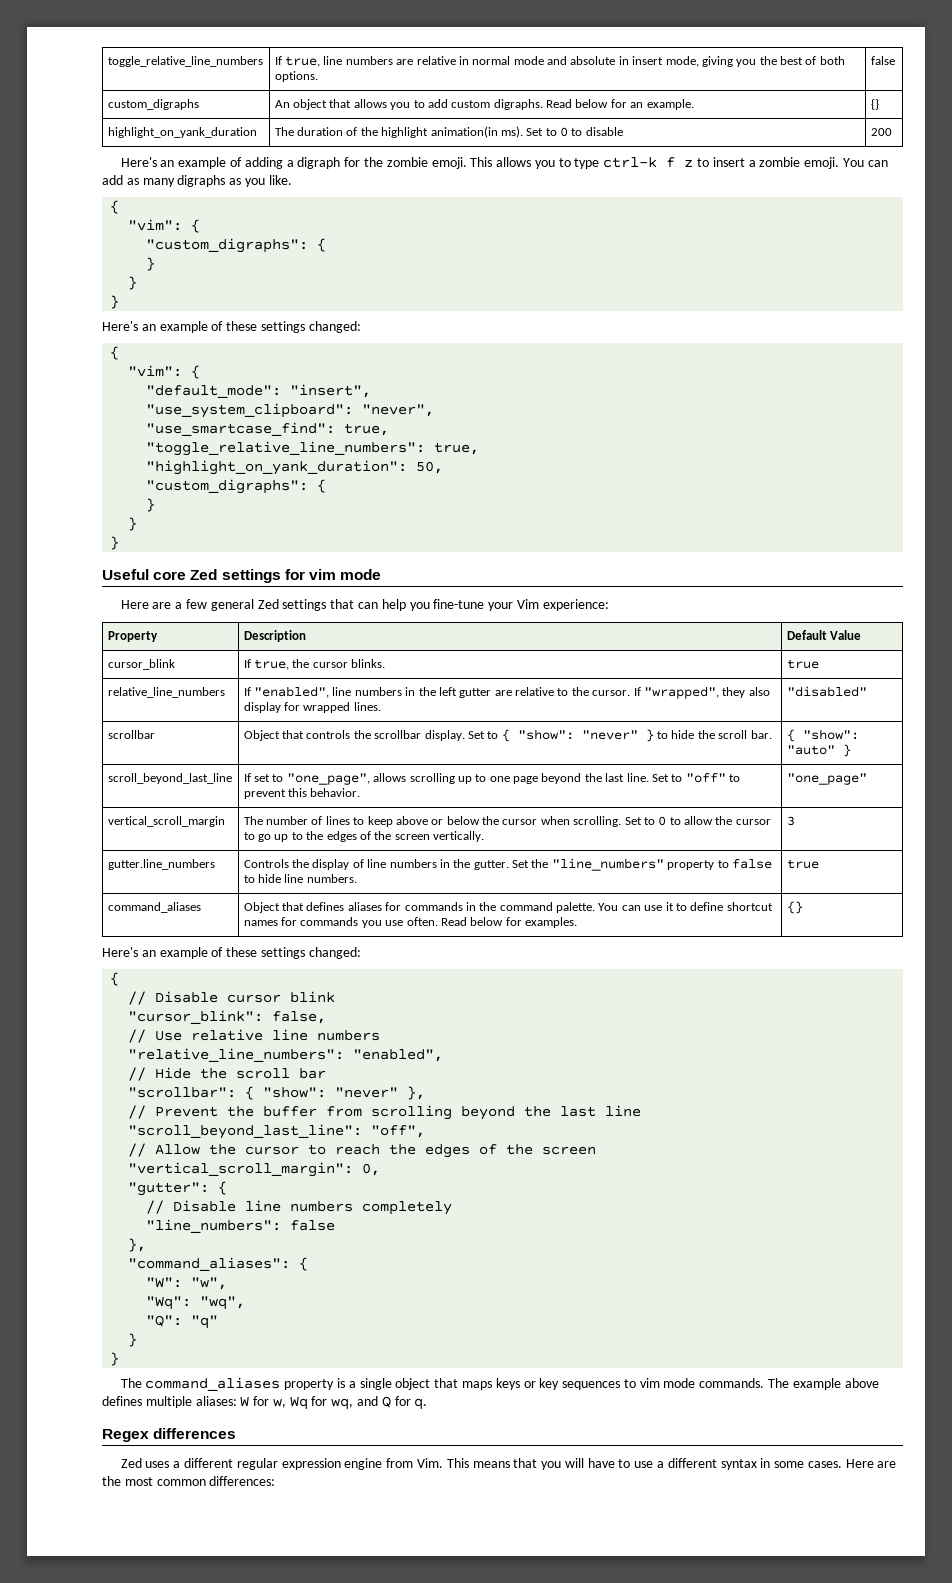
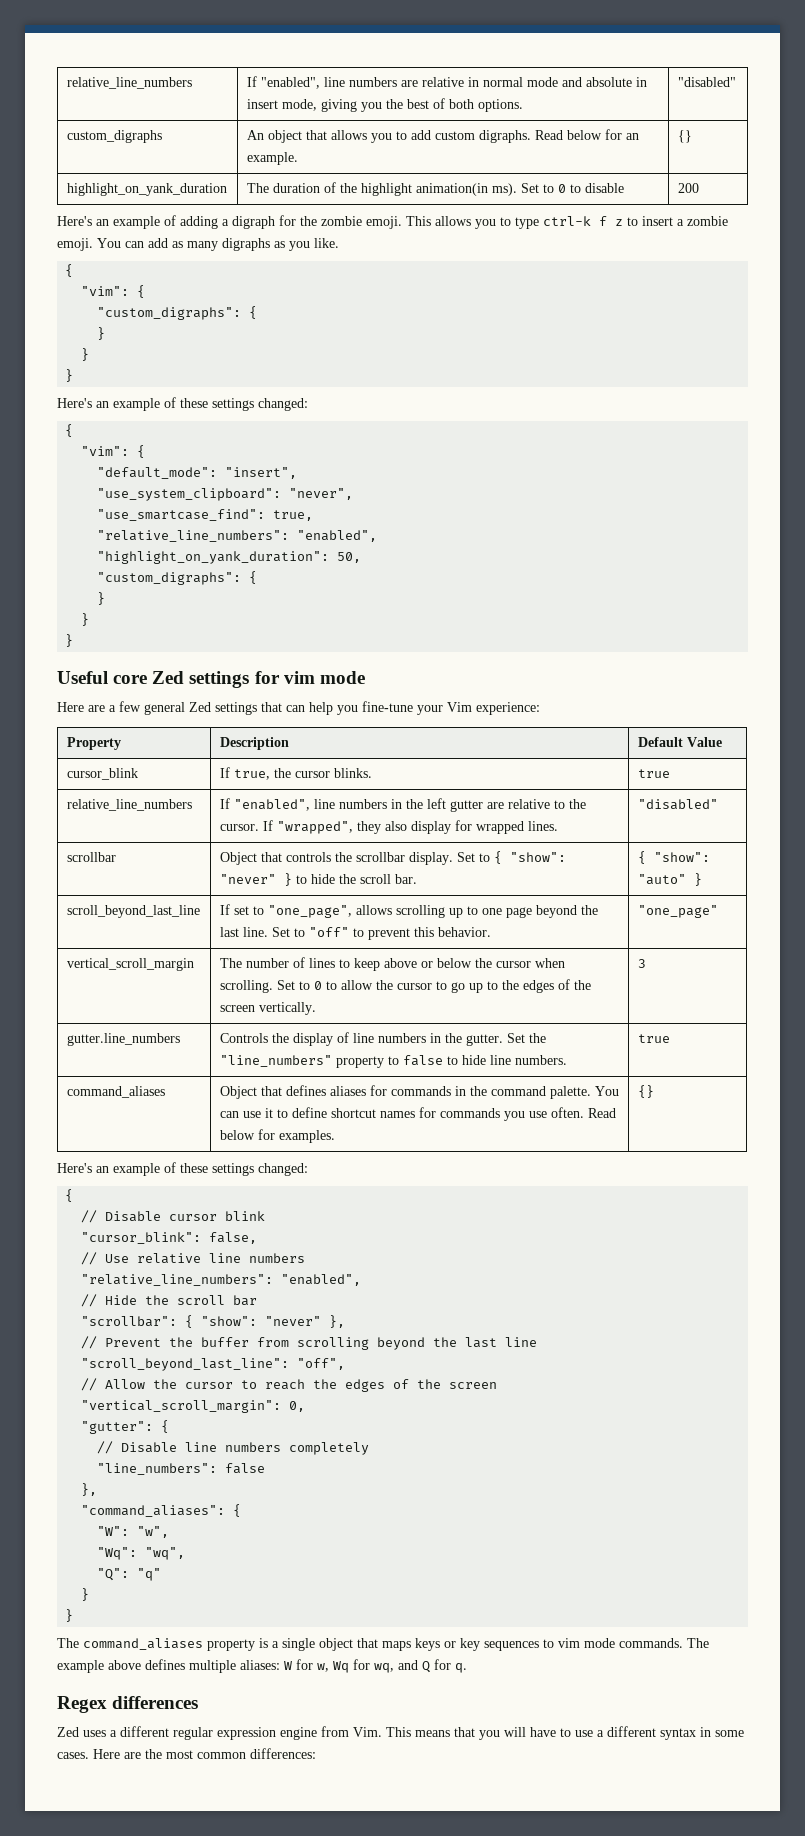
[107,56,263,67] [274,56,321,67] toggle_relative_line_numbers | If true, -> [66,77,192,89] [246,76,320,89] relative_line_numbers | If "enabled",
[870,56,895,65] false -> [677,77,736,87] "disabled"
[146,441,480,456] "toggle_relative_line_numbers": true, -> [97,530,378,542] "relative_line_numbers": "enabled",

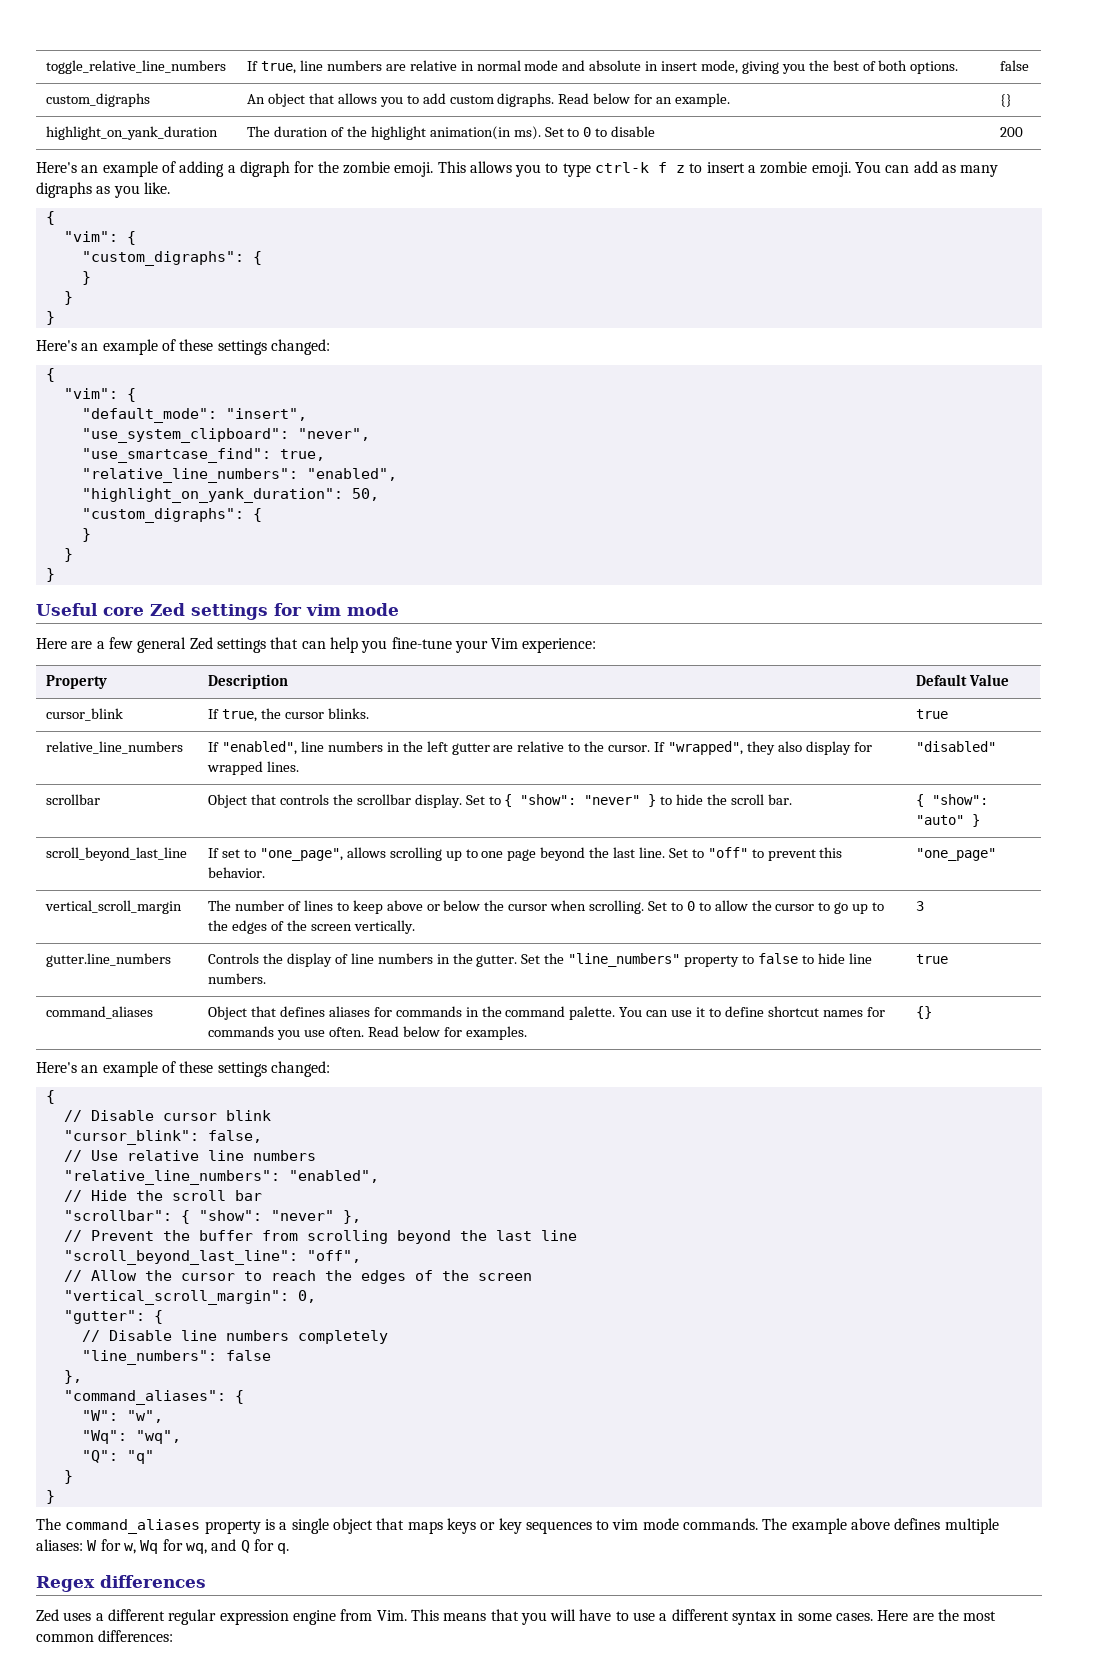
[66,77,192,89] [246,76,320,89] relative_line_numbers | If "enabled", -> [46,60,227,74] [247,61,297,74] toggle_relative_line_numbers | If true,
[677,77,736,87] "disabled" -> [1000,60,1030,71] false

